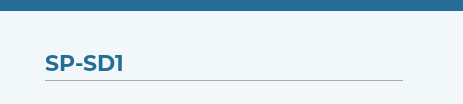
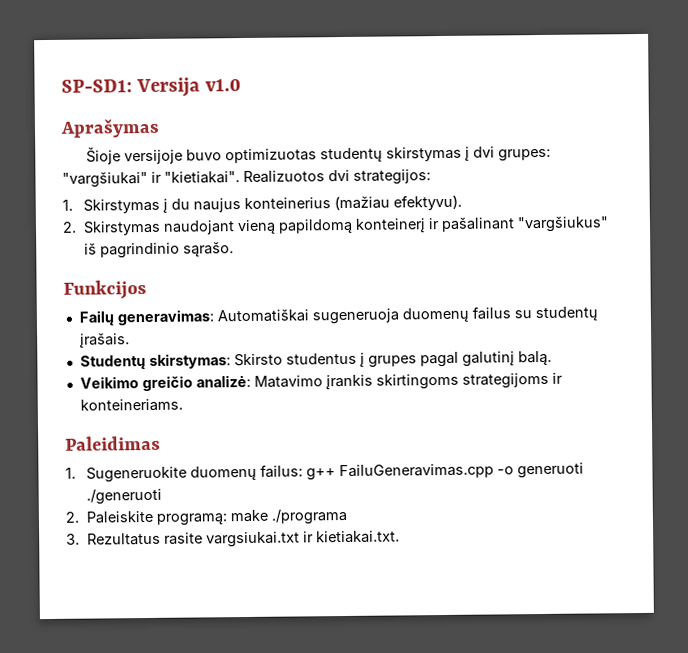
[45,55,124,71] SP-SD1 -> [61,77,241,98] [60,117,160,138] [85,146,551,165] [62,169,431,188] [62,194,463,214] [62,216,610,236] [84,242,235,259] [63,279,147,300] [78,306,598,326] [78,333,130,349] [79,350,552,370] [79,372,563,392] [79,398,183,412] [65,435,161,451] [65,462,585,483] [86,488,163,505] [65,508,348,526] [66,530,401,548] SP-SD1: Versija v1.0 // Aprašymas // Šioje versijoje buvo optimizuotas studentų skirstymas į dvi grupes: "vargšiukai" ir "kietiakai". Realizuotos dvi strategijos: // 1. Skirstymas į du naujus konteinerius (mažiau efektyvu). // 2. Skirstymas naudojant vieną papildomą konteinerį ir pašalinant "vargšiukus" iš pagrindinio sąrašo. // Funkcijos // Failų generavimas: Automatiškai sugeneruoja duomenų failus su studentų įrašais. // Studentų skirstymas: Skirsto studentus į grupes pagal galutinį balą. // Veikimo greičio analizė: Matavimo įrankis skirtingoms strategijoms ir konteineriams. // Paleidimas // 1. Sugeneruokite duomenų failus: g++ FailuGeneravimas.cpp -o generuoti ./generuoti // 2. Paleiskite programą: make ./programa // 3. Rezultatus rasite vargsiukai.txt ir kietiakai.txt.

